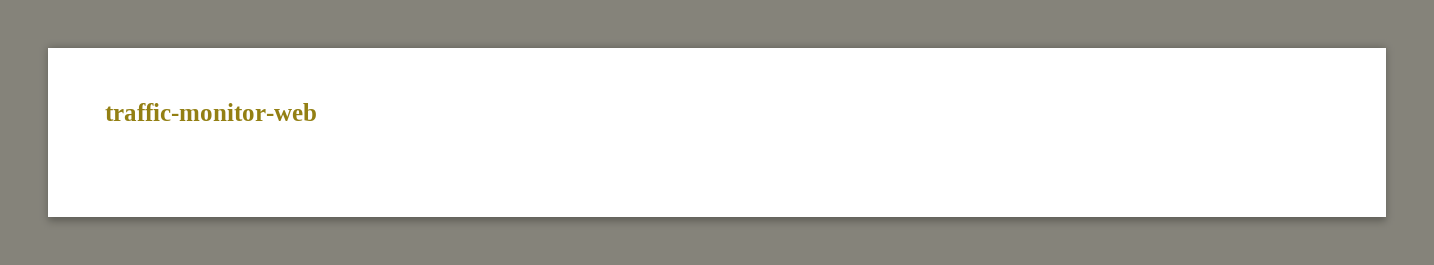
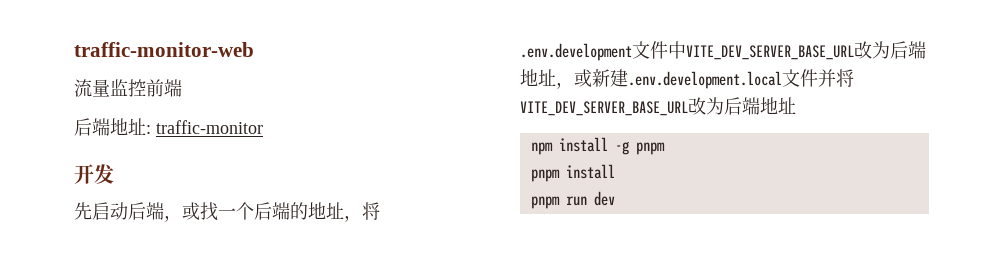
(317, 112) none -> [74,79,182,97] [74,118,263,136] [74,164,114,184] [74,202,380,222] [520,41,926,61] [520,69,854,89] [520,97,796,116] [530,137,665,155] [530,164,615,182] [530,191,615,209] // 流量监控前端 // 后端地址: traffic-monitor // 开发 // 先启动后端，或找一个后端的地址，将.env.development文件中VITE_DEV_SERVER_BASE_URL改为后端地址，或新建.env.development.local文件并将VITE_DEV_SERVER_BASE_URL改为后端地址 // npm install -g pnpm // pnpm install // pnpm run dev

